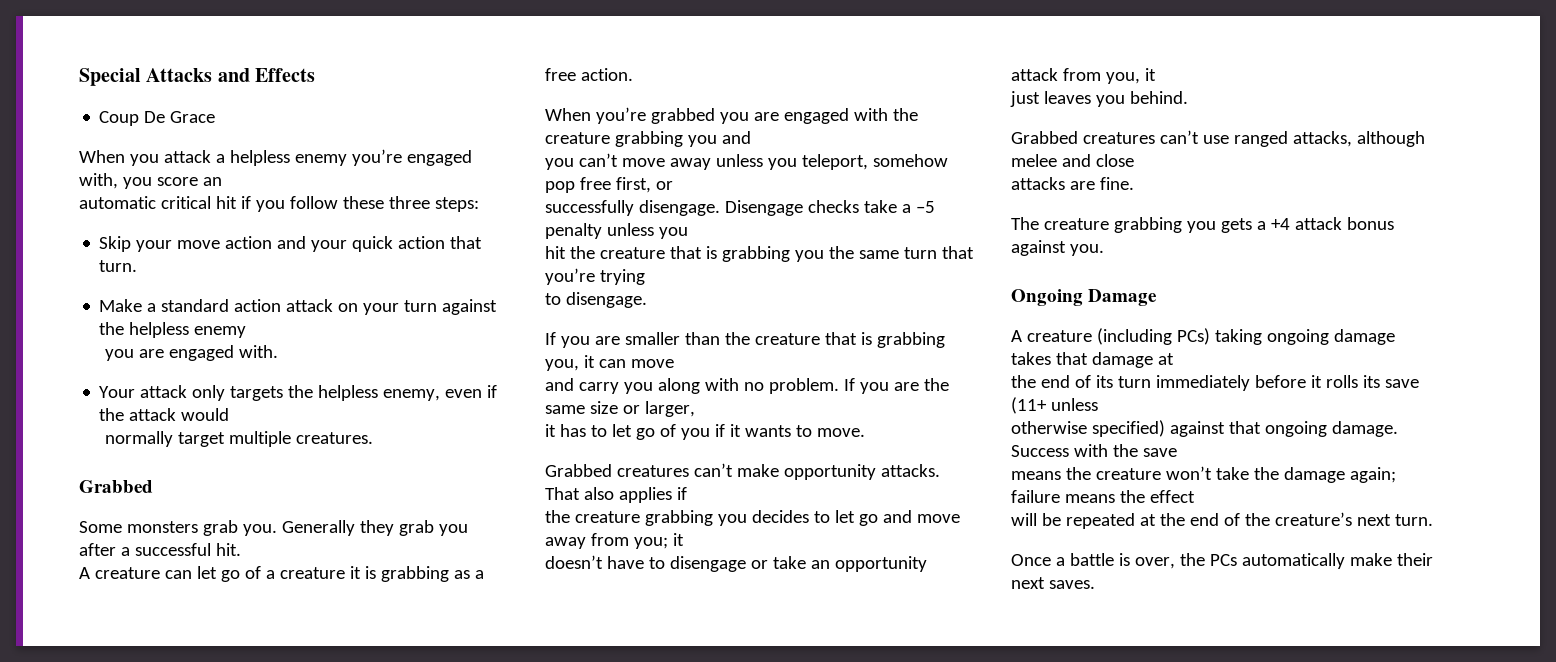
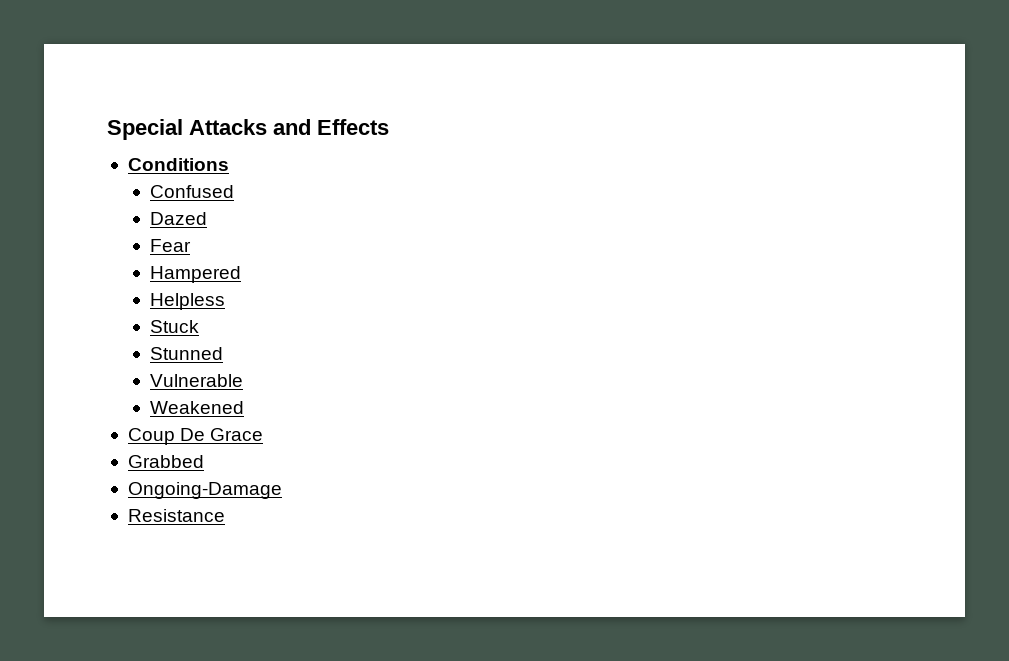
[99,111,216,126] [79,149,472,166] [79,173,222,189] [79,196,479,212] [99,236,483,252] [99,260,138,272] [99,299,498,315] [99,322,247,338] [105,345,279,361] [99,385,498,401] [99,408,230,421] [105,431,374,447] [79,480,153,493] [79,520,468,536] [79,543,241,556] [79,566,484,582] [545,68,633,81] [545,107,918,124] [545,131,751,147] [545,153,948,170] [545,177,673,193] [545,200,935,216] [545,223,688,239] [545,246,974,262] [545,268,645,285] [545,292,647,308] [545,332,945,348] [545,355,674,371] [545,378,949,394] [545,401,695,417] [545,424,865,440] [545,463,940,480] [545,487,687,503] [545,510,960,526] [545,533,684,549] [545,555,927,572] [1011,68,1156,84] [1010,91,1188,107] [1011,130,1425,147] [1011,154,1134,167] [1011,177,1134,190] [1011,217,1394,233] [1011,240,1104,256] [1011,289,1158,306] [1011,328,1395,345] [1011,352,1174,368] [1011,375,1419,391] [1011,397,1098,414] [1011,420,1398,437] [1011,444,1177,457] [1011,466,1396,483] [1011,490,1195,503] [1011,512,1433,529] [1011,553,1433,569] [1011,577,1095,589] Coup De Grace // When you attack a helpless enemy you’re engaged with, you score an // automatic critical hit if you follow these three steps: // Skip your move action and your quick action that turn. // Make a standard action attack on your turn against the helpless enemy // you are engaged with. // Your attack only targets the helpless enemy, even if the attack would // normally target multiple creatures. // Grabbed // Some monsters grab you. Generally they grab you after a successful hit. // A creature can let go of a creature it is grabbing as a free action. // When you’re grabbed you are engaged with the creature grabbing you and // you can’t move away unless you teleport, somehow pop free first, or // successfully disengage. Disengage checks take a –5 penalty unless you // hit the creature that is grabbing you the same turn that you’re trying // to disengage. // If you are smaller than the creature that is grabbing you, it can move // and carry you along with no problem. If you are the same size or larger, // it has to let go of you if it wants to move. // Grabbed creatures can’t make opportunity attacks. That also applies if // the creature grabbing you decides to let go and move away from you; it // doesn’t have to disengage or take an opportunity attack from you, it // just leaves you behind. // Grabbed creatures can’t use ranged attacks, although melee and close // attacks are fine. // The creature grabbing you gets a +4 attack bonus against you. // Ongoing Damage // A creature (including PCs) taking ongoing damage takes that damage at // the end of its turn immediately before it rolls its save (11+ unless // otherwise specified) against that ongoing damage. Success with the save // means the creature won’t take the damage again; failure means the effect // will be repeated at the end of the creature’s next turn. // Once a battle is over, the PCs automatically make their next saves. -> [127,158,229,171] [150,185,235,198] [150,212,208,225] [150,239,192,252] [150,266,242,283] [150,293,226,310] [150,320,200,333] [150,347,224,360] [150,374,244,387] [150,401,245,414] [127,428,264,445] [127,455,204,468] [127,482,282,499] [127,509,225,522] Conditions // Confused // Dazed // Fear // Hampered // Helpless // Stuck // Stunned // Vulnerable // Weakened // Coup De Grace // Grabbed // Ongoing-Damage // Resistance

